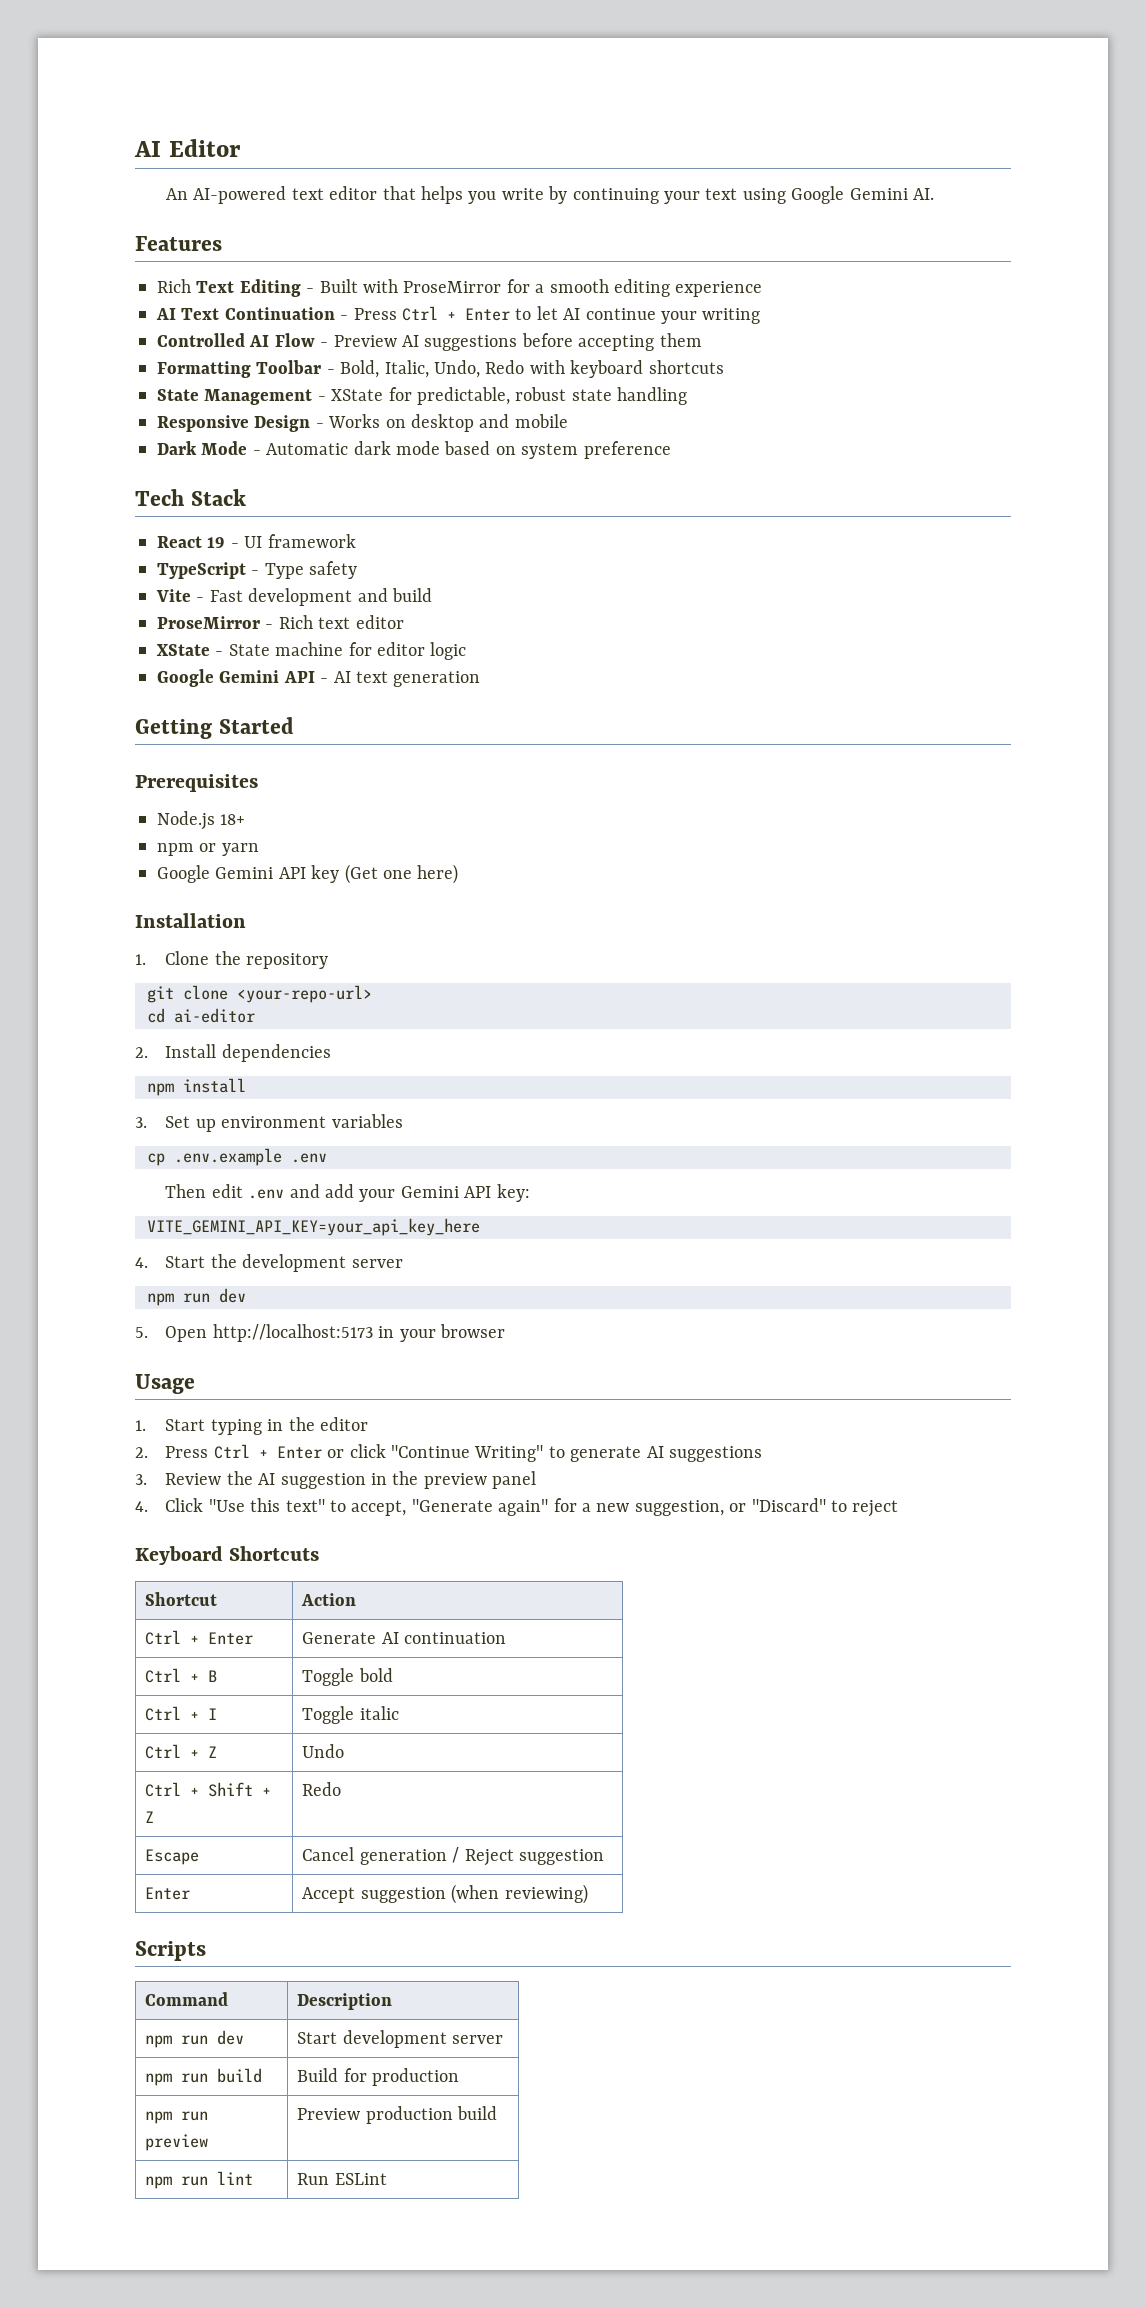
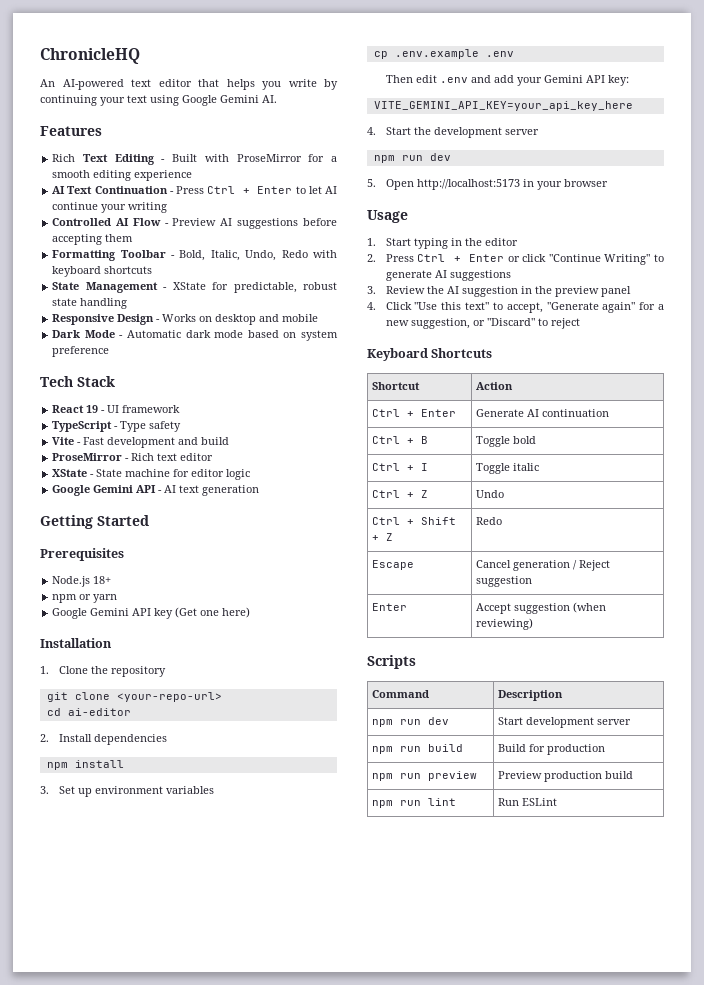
[134,139,241,157] AI Editor -> [40,48,140,64] ChronicleHQ

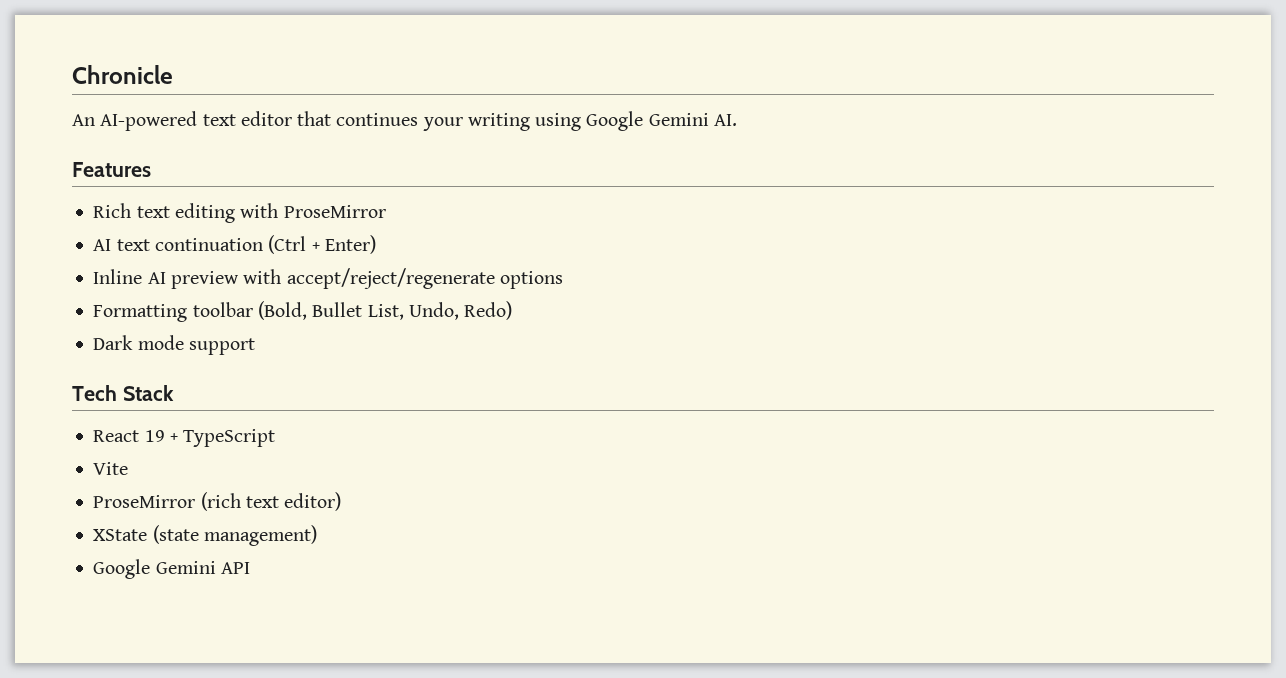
[40,48,140,64] ChronicleHQ -> [72,65,173,84] Chronicle
[226,79,338,90] [40,95,147,106] helps you write by continuing your text -> [336,113,530,131] continues your writing
[82,154,338,165] [52,170,193,181] [52,186,337,194] [52,202,168,213] [52,218,337,229] [52,234,134,245] [52,250,337,261] [52,266,153,277] [52,282,337,293] [52,298,128,309] [52,314,319,325] [52,330,339,341] [52,346,110,357] [40,376,115,387] [52,405,181,413] [52,421,182,432] [52,437,230,448] [52,453,214,461] [52,469,251,480] [52,485,260,496] [40,515,149,529] [40,548,124,561] [52,576,112,587] [52,594,118,603] [52,607,251,619] [40,638,112,648] [40,666,166,677] [46,692,222,702] [46,708,131,716] [40,734,167,745] [46,760,124,770] [40,786,214,797] [373,49,514,59] [385,75,629,86] [373,101,633,111] [367,127,539,138] [373,153,451,163] [367,179,608,190] [367,210,408,223] [367,238,518,249] [367,254,664,265] [385,270,511,281] [367,286,631,297] [367,302,664,313] [385,318,580,329] [367,348,493,361] [371,382,420,390] [475,382,513,390] [371,409,456,417] [475,409,609,417] [371,436,428,444] [475,436,536,447] [371,463,428,471] [475,463,539,474] [371,490,428,498] [475,490,504,498] [371,517,456,525] [371,533,393,541] [475,517,502,525] [371,560,414,570] [475,560,610,571] [475,576,532,587] [371,603,407,611] [475,602,606,614] [475,618,533,630] [367,655,416,669] [371,690,429,698] [497,690,563,701] [371,717,449,727] [497,717,631,728] [371,744,463,754] [497,744,605,755] [371,771,477,781] [497,771,633,782] [371,798,456,808] [497,798,557,806] Text Editing - Built with ProseMirror for a smooth editing experience // AI Text Continuation - Press Ctrl + Enter to let AI continue your writing // Controlled AI Flow - Preview AI suggestions before accepting them // Formatting Toolbar - Bold, Italic, Undo, Redo with keyboard shortcuts // State Management - XState for predictable, robust state handling // Responsive Design - Works on desktop and mobile // Dark Mode - Automatic dark mode based on system preference // Tech Stack // React 19 - UI framework // TypeScript - Type safety // Vite - Fast development and build // ProseMirror - Rich text editor // XState - State machine for editor logic // Google Gemini API - AI text generation // Getting Started // Prerequisites // Node.js 18+ // npm or yarn // Google Gemini API key (Get one here) // Installation // 1. Clone the repository // git clone <your-repo-url> // cd ai-editor // 2. Install dependencies // npm install // 3. Set up environment variables // cp .env.example .env // Then edit .env and add your Gemini API key: // VITE_GEMINI_API_KEY=your_api_key_here // 4. Start the development server // npm run dev // 5. Open http://localhost:5173 in your browser // Usage // 1. Start typing in the editor // 2. Press Ctrl + Enter or click "Continue Writing" to generate AI suggestions // 3. Review the AI suggestion in the preview panel // 4. Click "Use this text" to accept, "Generate again" for a new suggestion, or "Discard" to reject // Keyboard Shortcuts // Shortcut | Action // Ctrl + Enter | Generate AI continuation // Ctrl + B | Toggle bold // Ctrl + I | Toggle italic // Ctrl + Z | Undo // Ctrl + Shift + Z | Redo // Escape | Cancel generation / Reject suggestion // Enter | Accept suggestion (when reviewing) // Scripts // Command | Description // npm run dev | Start development server // npm run build | Build for production // npm run preview | Preview production build // npm run lint | Run ESLint -> [136,203,386,223] [93,235,376,254] [93,268,563,289] [93,301,513,322] [93,335,255,355] [72,385,174,401] [93,429,276,447] [93,462,129,475] [93,492,342,511] [93,525,317,546] [93,559,250,579] text editing with ProseMirror // AI text continuation (Ctrl + Enter) // Inline AI preview with accept/reject/regenerate options // Formatting toolbar (Bold, Bullet List, Undo, Redo) // Dark mode support // Tech Stack // React 19 + TypeScript // Vite // ProseMirror (rich text editor) // XState (state management) // Google Gemini API

